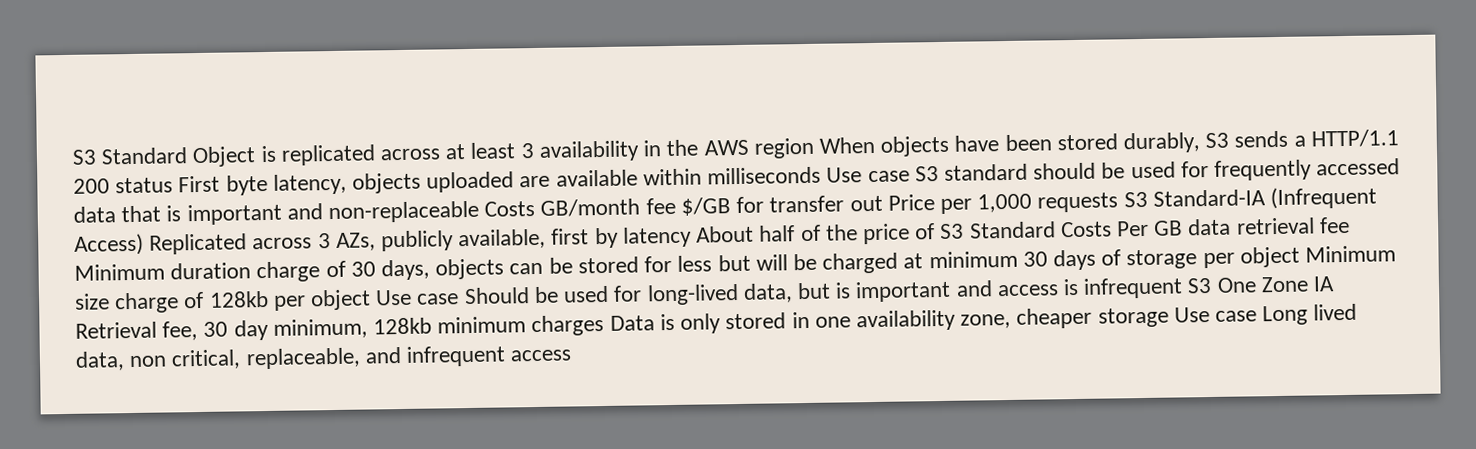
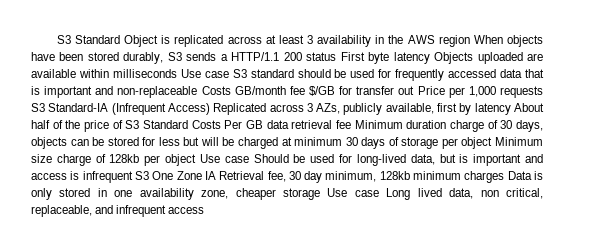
[272,172,422,195] latency, objects -> [393,52,474,64] latency Objects

